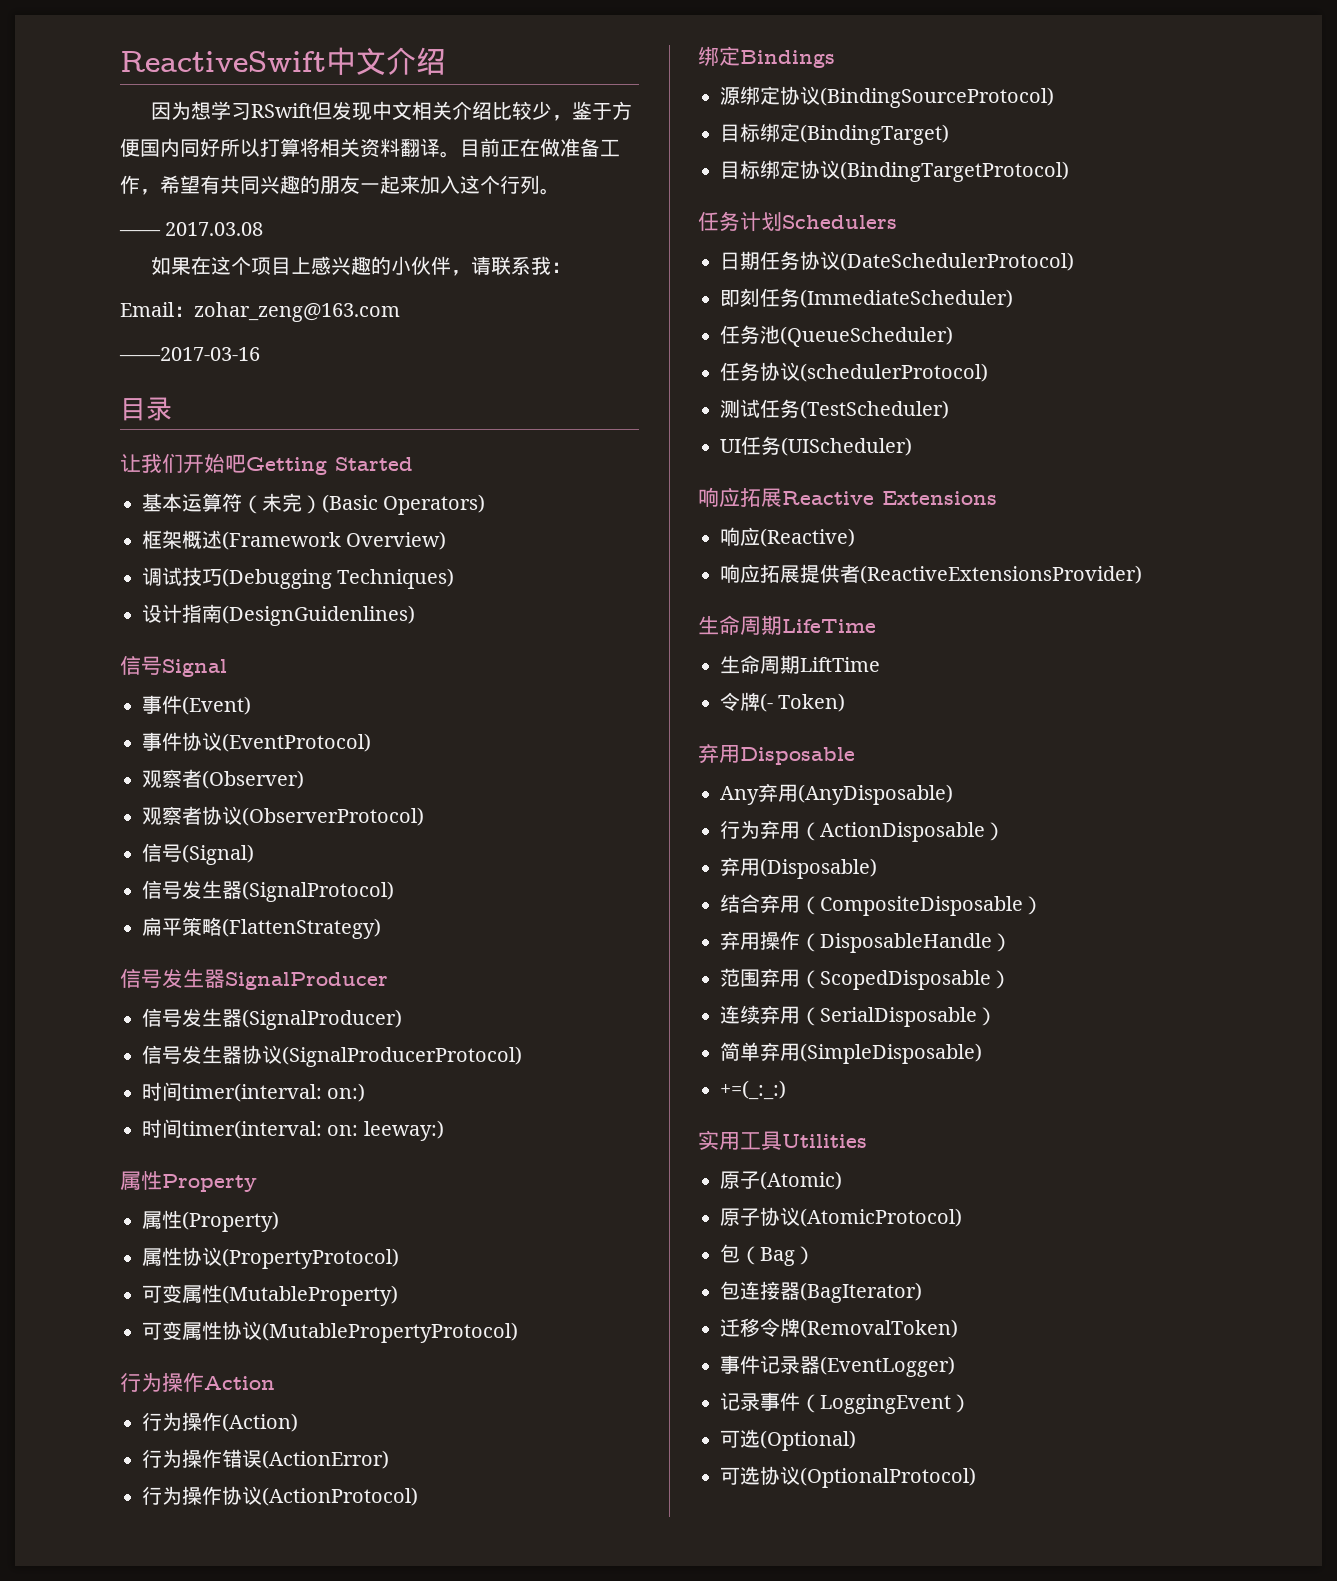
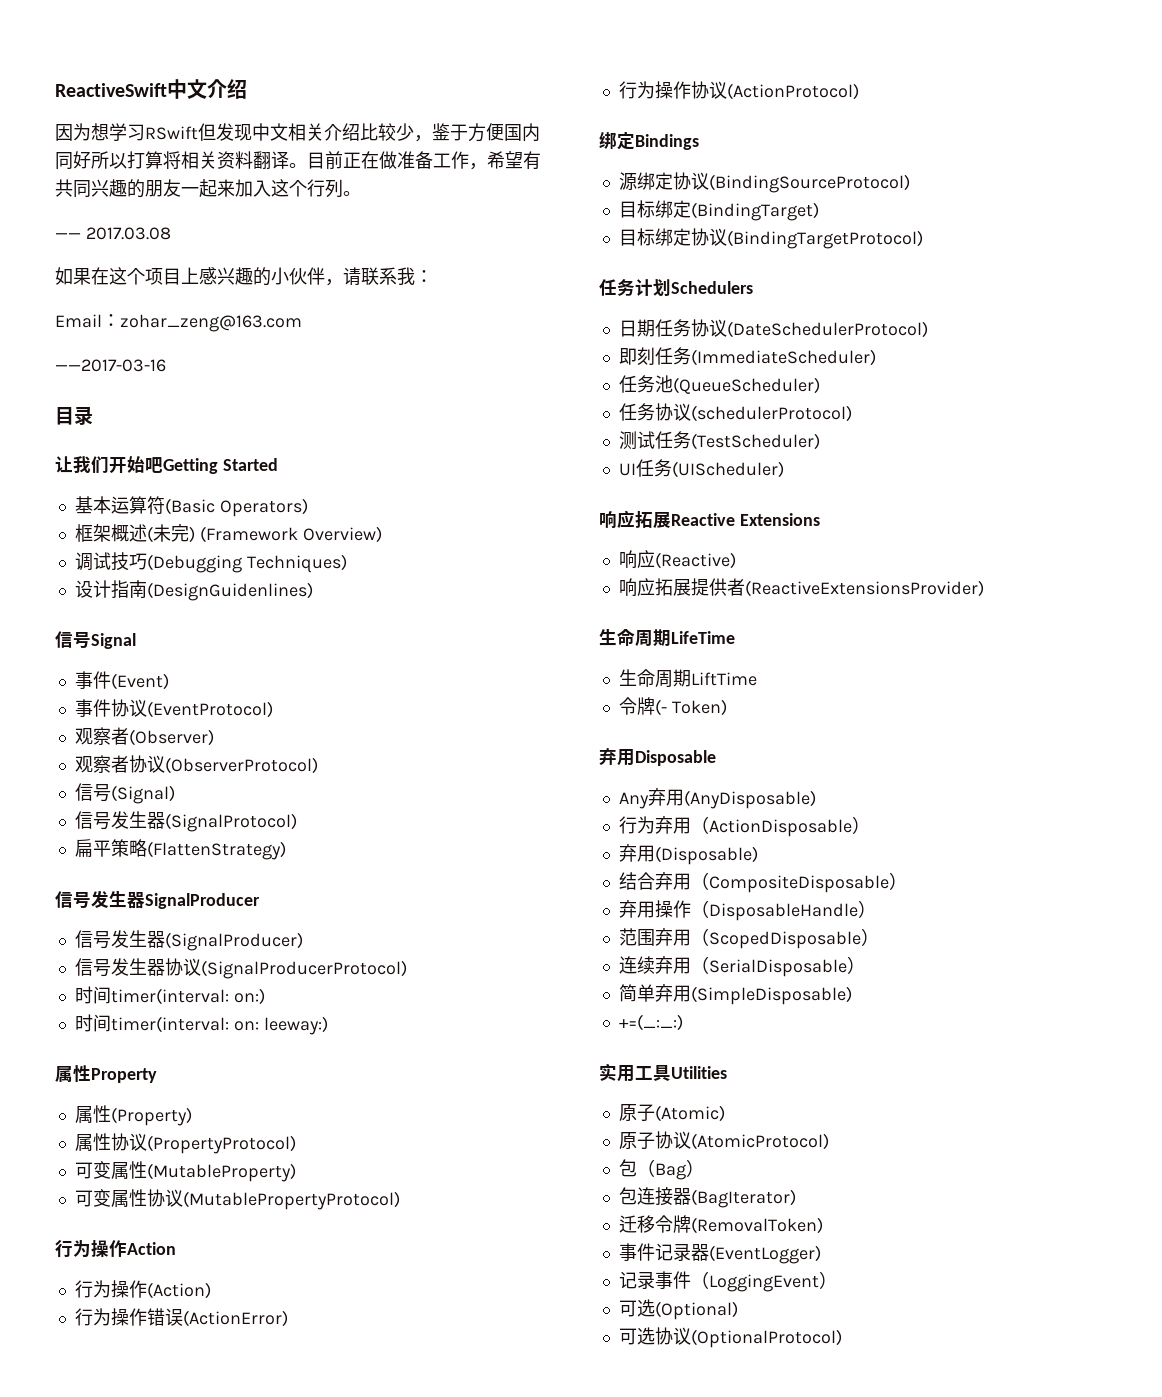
[242,493,322,514] （未完） -> (165, 505) none
(222, 539) none -> [146,524,195,543] (未完)

